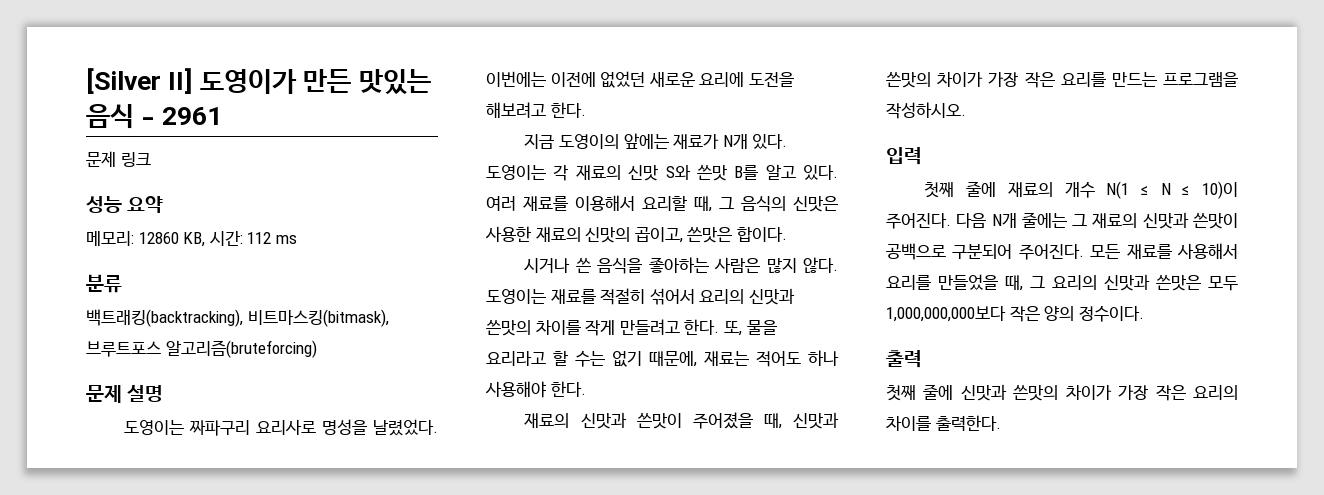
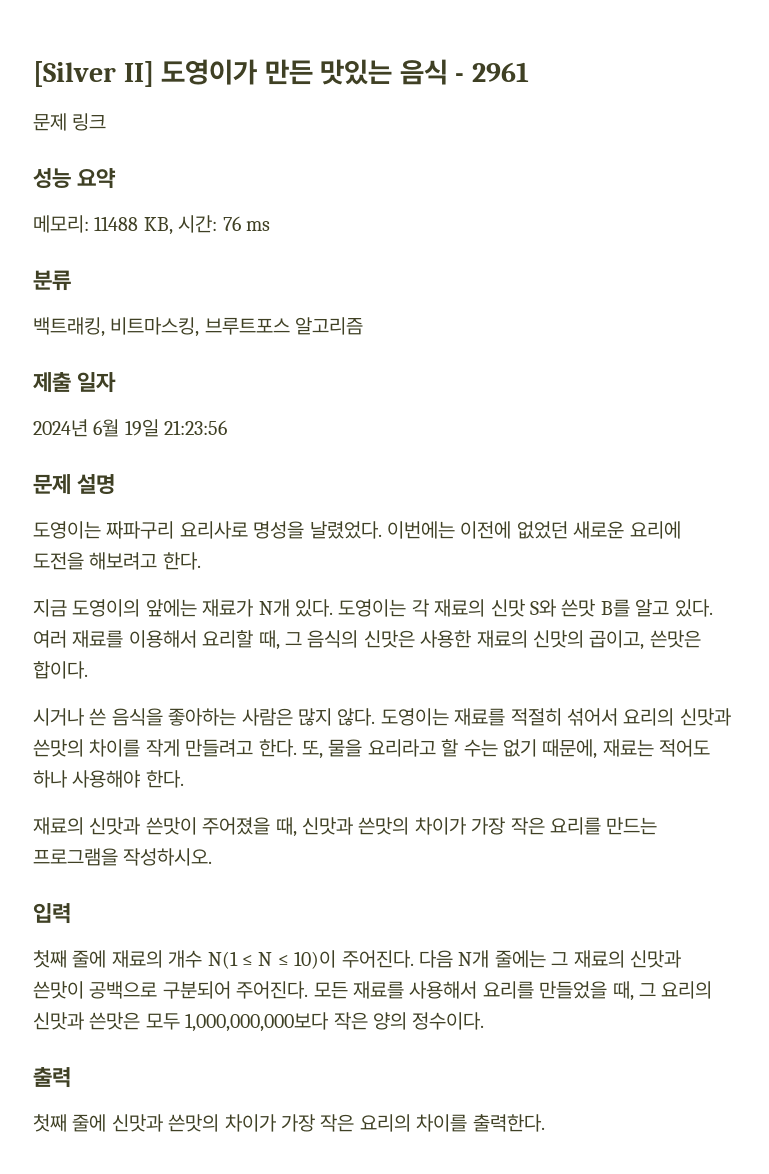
[138,232,179,244] 12860 -> [94,216,139,231] 11488
[247,232,272,244] 112 -> [222,216,241,231] 76
[86,309,389,327] [86,340,317,358] 백트래킹(backtracking), 비트마스킹(bitmask), 브루트포스 알고리즘(bruteforcing) -> [33,317,364,337] [33,372,117,393] [33,419,228,437] 백트래킹, 비트마스킹, 브루트포스 알고리즘 // 제출 일자 // 2024년 6월 19일 21:23:56

